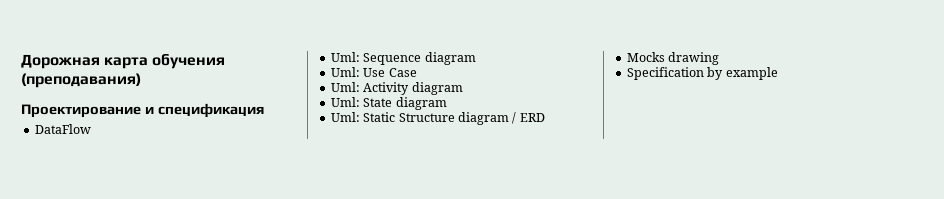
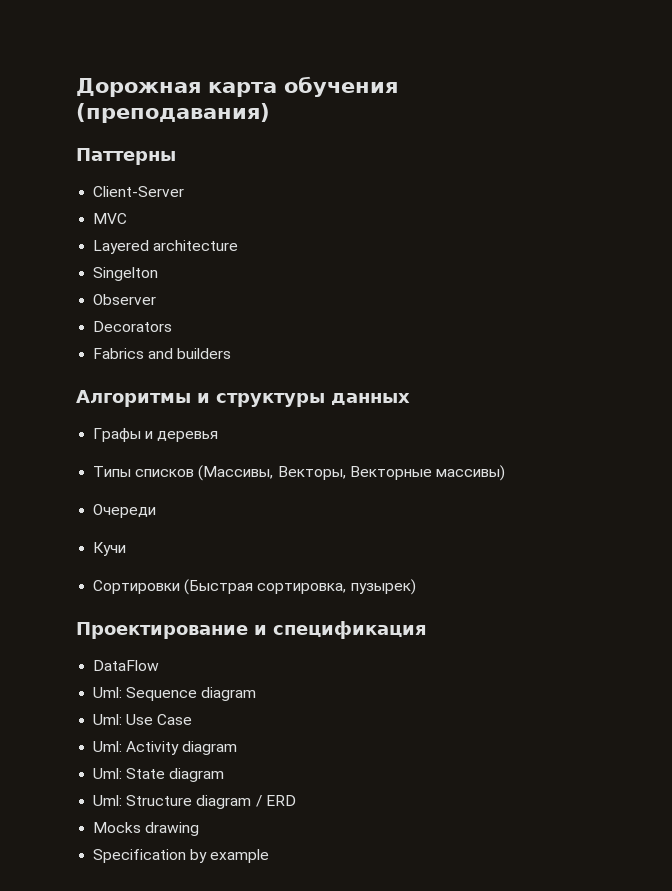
(141, 80) none -> [76,148,176,165] [93,186,185,197] [93,213,128,224] [93,240,239,254] [93,267,159,281] [93,294,157,305] [93,321,173,332] [93,348,232,359] [76,390,410,407] [93,428,219,442] [93,465,505,481] [93,504,157,518] [93,542,127,556] [93,579,416,595] // Паттерны // Client-Server // MVC // Layered architecture // Singelton // Observer // Decorators // Fabrics and builders // Алгоритмы и структуры данных // Графы и деревья // Типы списков (Массивы, Векторы, Векторные массивы) // Очереди // Кучи // Сортировки (Быстрая сортировка, пузырек)
[363,112,396,122] Static -> (123, 800) none

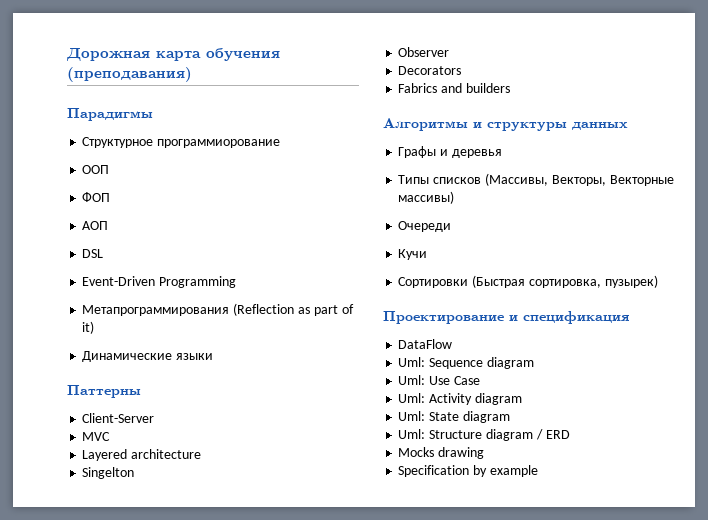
(270, 113) none -> [67,108,153,121] [82,137,281,148] [82,165,110,174] [82,192,111,202] [82,221,109,230] [82,249,104,258] [82,276,237,288] [82,303,354,316] [82,321,95,334] [82,351,214,362] // Парадигмы // Структурное программиорование // ООП // ФОП // АОП // DSL // Event-Driven Programming // Метапрограммирования (Reflection as part of it) // Динамические языки

